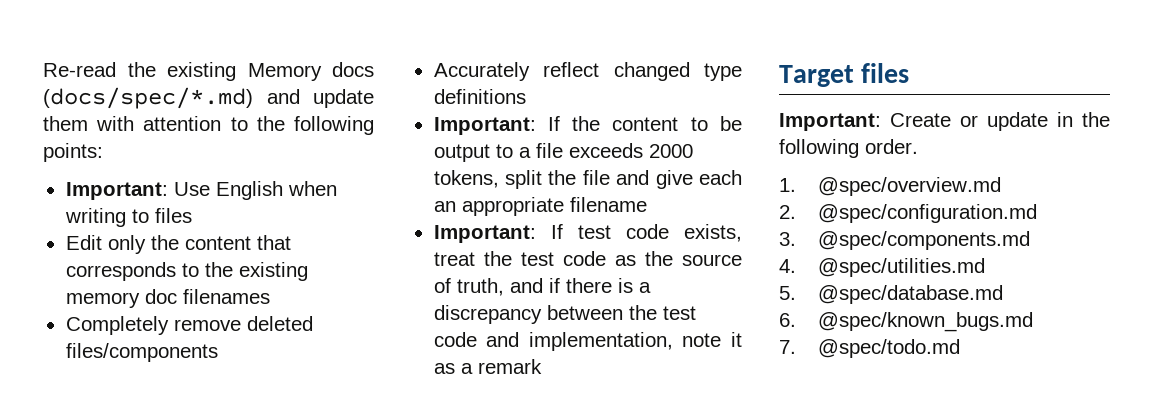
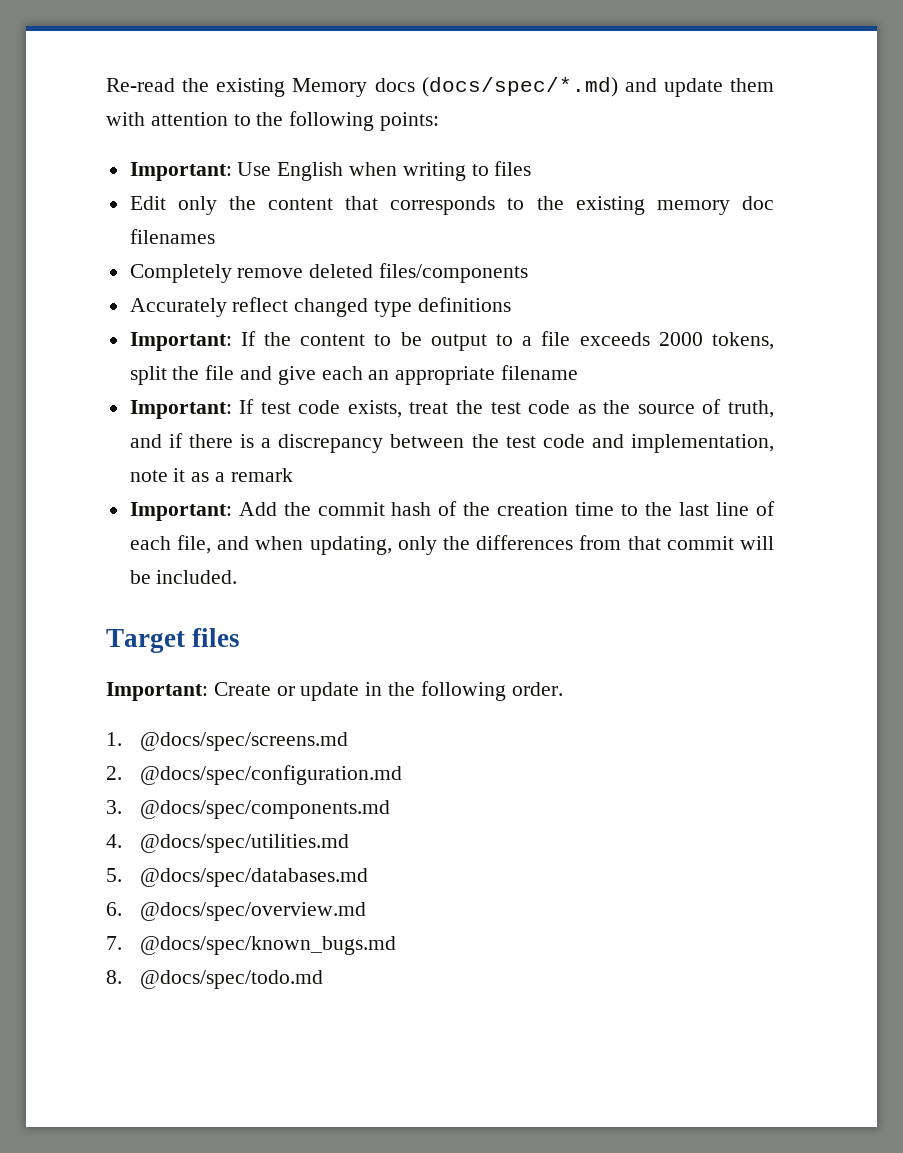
(542, 366) none -> [129,501,776,521] [129,535,774,555] [129,570,238,584] // Important: Add the commit hash of the creation time to the last line of each file, and when updating, only the differences from that commit will be included.
[817,177,1001,196] @spec/overview.md -> [139,732,348,751] @docs/spec/screens.md
[817,204,1037,223] @spec/configuration.md -> [139,765,402,785] @docs/spec/configuration.md
[817,231,1030,250] @spec/components.md -> [139,800,390,819] @docs/spec/components.md
[817,258,985,277] @spec/utilities.md -> [139,834,349,853] @docs/spec/utilities.md
[817,285,1003,304] @spec/database.md -> [139,868,368,887] @docs/spec/databases.md
[817,312,1033,332] @spec/known_bugs.md -> [139,902,366,921] @docs/spec/overview.md
[817,339,960,358] @spec/todo.md -> [139,936,396,955] [106,970,323,989] @docs/spec/known_bugs.md // 8. @docs/spec/todo.md

